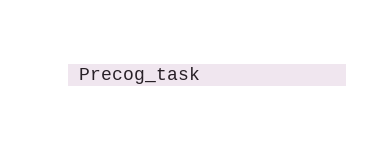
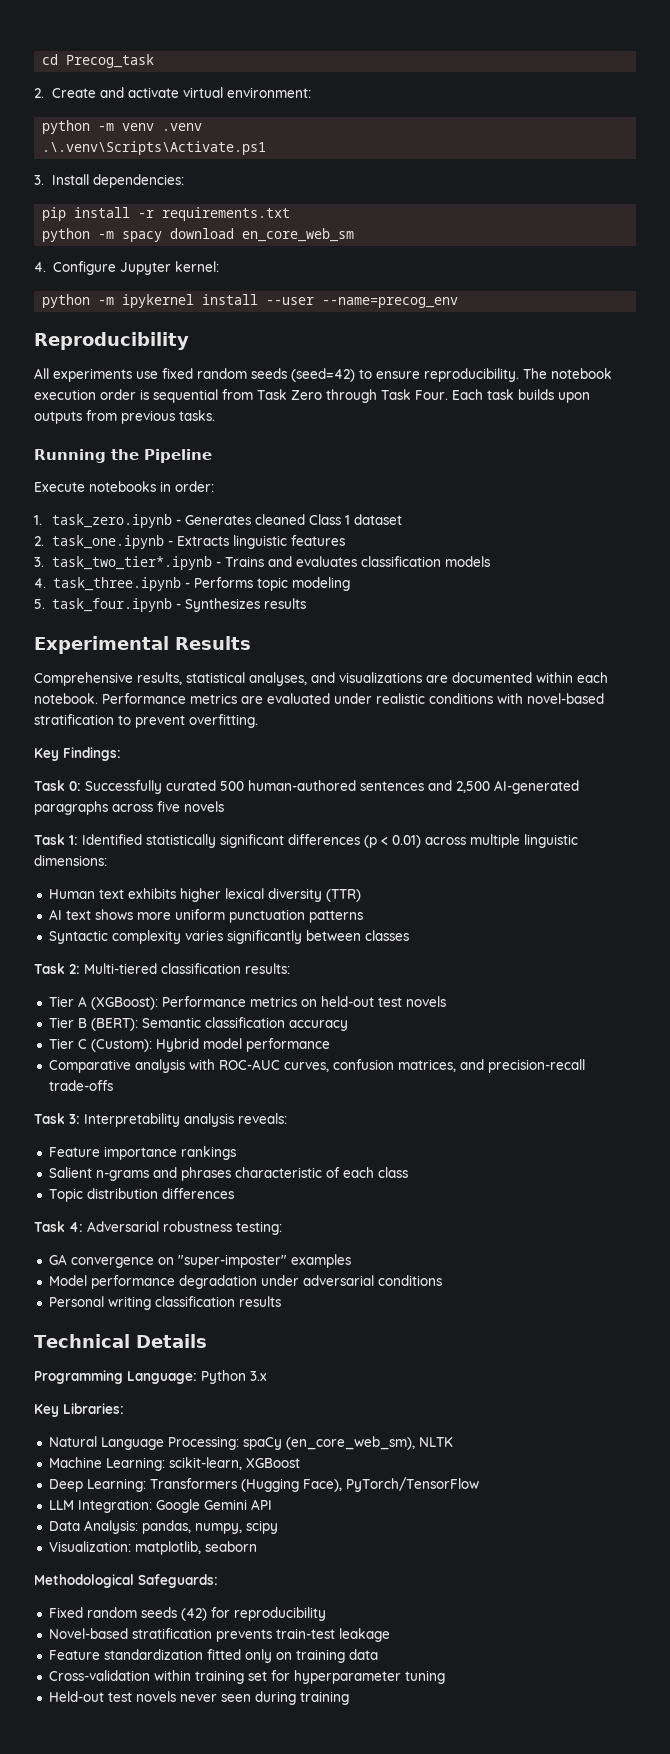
(78, 75) none -> [42,54,59,65] cd
(200, 75) none -> [34,87,311,98] [42,120,203,134] [42,141,267,155] [34,174,184,188] [42,207,291,221] [42,228,355,242] [34,261,219,275] [42,294,459,308] [34,332,189,350] [34,368,612,382] [34,389,590,403] [34,410,215,424] [34,449,212,463] [34,481,214,492] [34,514,402,528] [34,535,345,549] [34,556,490,570] [34,577,350,591] [34,598,306,612] [34,636,251,654] [34,672,608,686] [34,693,604,704] [34,714,258,728] [34,747,121,761] [34,780,579,794] [34,801,224,815] [34,834,578,848] [34,855,107,866] [48,888,361,902] [48,909,363,923] [48,930,409,944] [34,963,290,974] [48,996,446,1010] [48,1017,348,1031] [48,1038,330,1052] [48,1059,585,1073] [48,1080,113,1091] [34,1113,287,1127] [48,1146,236,1160] [48,1167,408,1181] [48,1188,234,1202] [34,1221,282,1235] [48,1254,351,1268] [48,1275,442,1289] [48,1296,281,1310] [34,1334,207,1348] [34,1370,267,1384] [34,1403,124,1417] [48,1436,453,1450] [48,1457,300,1471] [48,1477,479,1492] [48,1499,272,1513] [48,1520,278,1534] [48,1541,257,1555] [34,1574,218,1588] [48,1607,326,1621] [48,1628,390,1642] [48,1649,378,1663] [48,1670,445,1684] [48,1691,349,1705] // 2. Create and activate virtual environment: // python -m venv .venv // .\.venv\Scripts\Activate.ps1 // 3. Install dependencies: // pip install -r requirements.txt // python -m spacy download en_core_web_sm // 4. Configure Jupyter kernel: // python -m ipykernel install --user --name=precog_env // Reproducibility // All experiments use fixed random seeds (seed=42) to ensure reproducibility. The notebook execution order is sequential from Task Zero through Task Four. Each task builds upon outputs from previous tasks. // Running the Pipeline // Execute notebooks in order: // 1. task_zero.ipynb - Generates cleaned Class 1 dataset // 2. task_one.ipynb - Extracts linguistic features // 3. task_two_tier*.ipynb - Trains and evaluates classification models // 4. task_three.ipynb - Performs topic modeling // 5. task_four.ipynb - Synthesizes results // Experimental Results // Comprehensive results, statistical analyses, and visualizations are documented within each notebook. Performance metrics are evaluated under realistic conditions with novel-based stratification to prevent overfitting. // Key Findings: // Task 0: Successfully curated 500 human-authored sentences and 2,500 AI-generated paragraphs across five novels // Task 1: Identified statistically significant differences (p < 0.01) across multiple linguistic dimensions: // Human text exhibits higher lexical diversity (TTR) // AI text shows more uniform punctuation patterns // Syntactic complexity varies significantly between classes // Task 2: Multi-tiered classification results: // Tier A (XGBoost): Performance metrics on held-out test novels // Tier B (BERT): Semantic classification accuracy // Tier C (Custom): Hybrid model performance // Comparative analysis with ROC-AUC curves, confusion matrices, and precision-recall trade-offs // Task 3: Interpretability analysis reveals: // Feature importance rankings // Salient n-grams and phrases characteristic of each class // Topic distribution differences // Task 4: Adversarial robustness testing: // GA convergence on "super-imposter" examples // Model performance degradation under adversarial conditions // Personal writing classification results // Technical Details // Programming Language: Python 3.x // Key Libraries: // Natural Language Processing: spaCy (en_core_web_sm), NLTK // Machine Learning: scikit-learn, XGBoost // Deep Learning: Transformers (Hugging Face), PyTorch/TensorFlow // LLM Integration: Google Gemini API // Data Analysis: pandas, numpy, scipy // Visualization: matplotlib, seaborn // Methodological Safeguards: // Fixed random seeds (42) for reproducibility // Novel-based stratification prevents train-test leakage // Feature standardization fitted only on training data // Cross-validation within training set for hyperparameter tuning // Held-out test novels never seen during training

